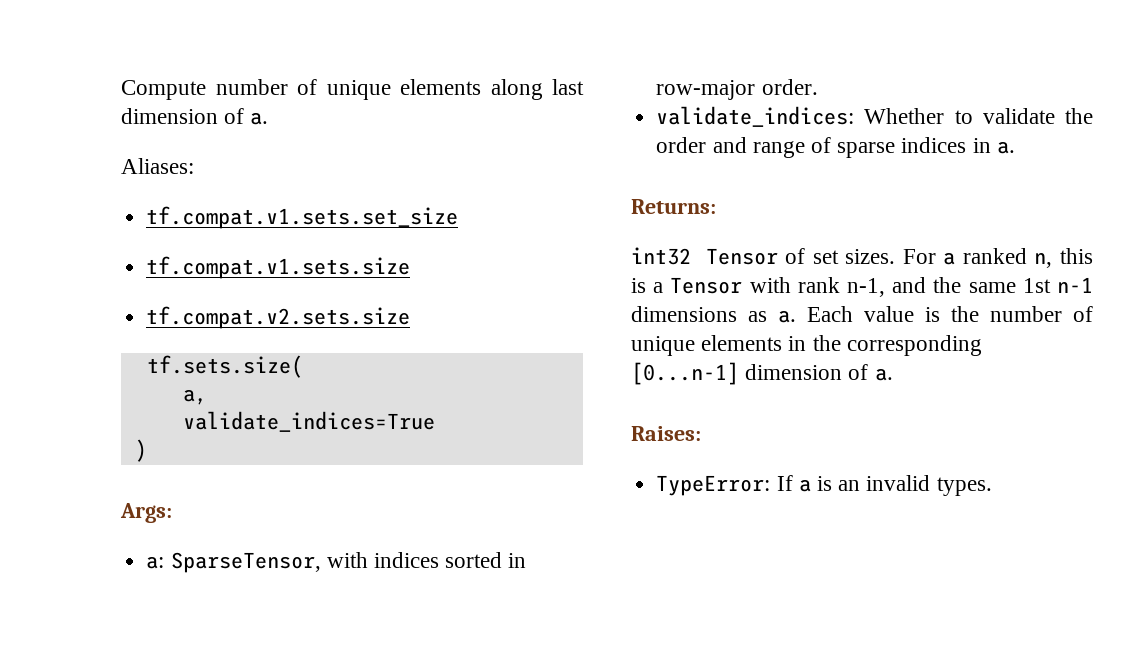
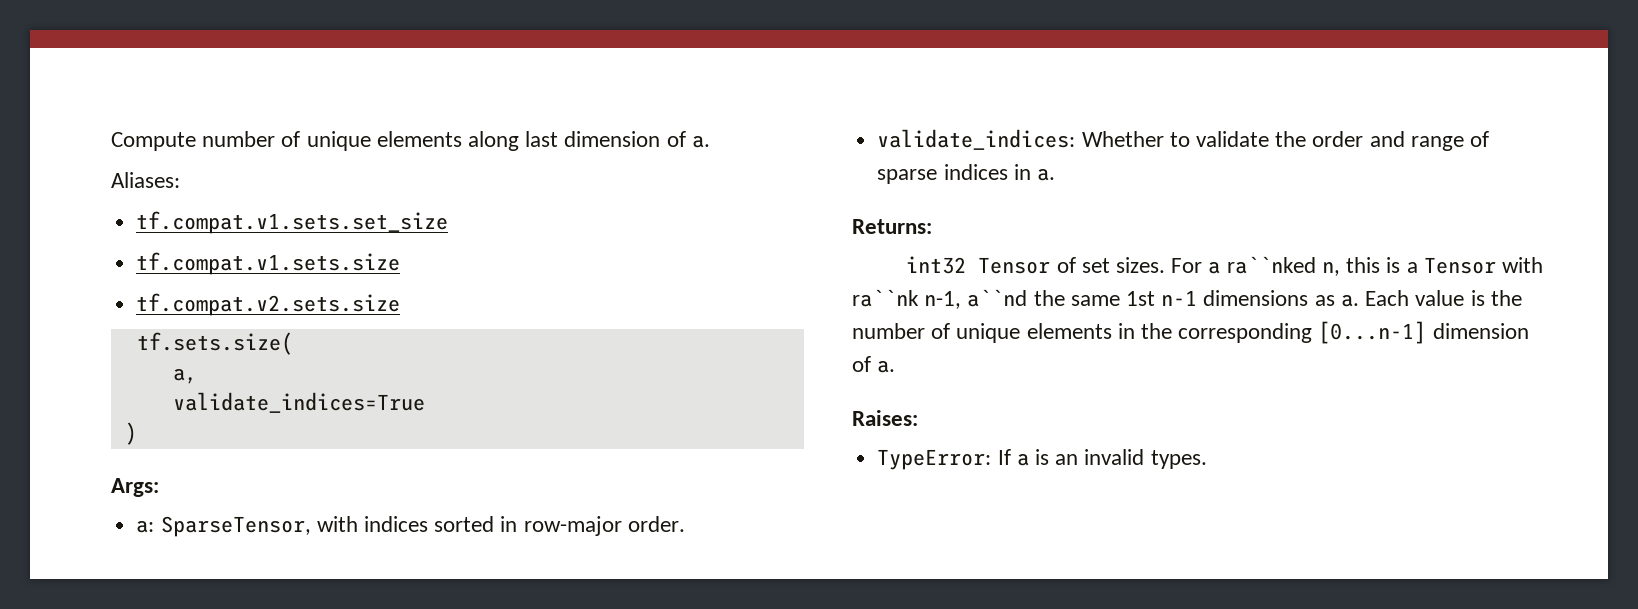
[962,248,1027,264] ranked -> [1226,256,1316,274] ra``nked
[797,277,927,297] rank n-1, and -> [852,289,1028,309] ra``nk n-1, a``nd

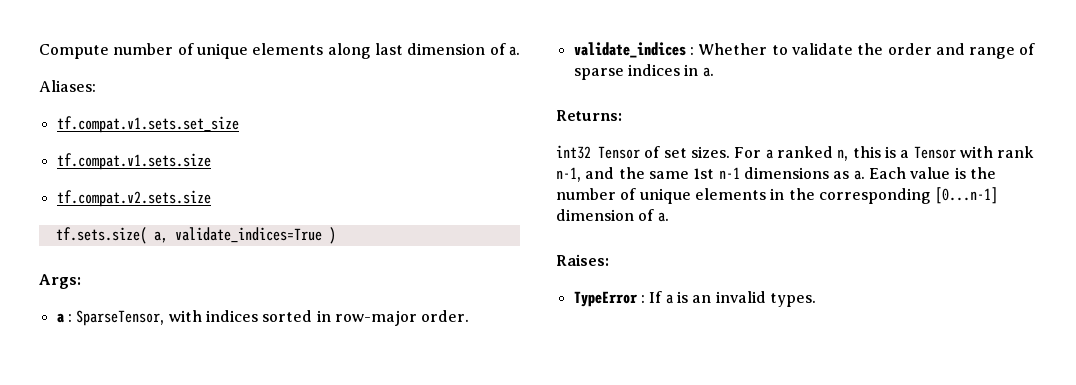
(293, 343) // -> (147, 235) none
(197, 376) // -> (168, 237) none
(425, 402) // -> (322, 235) none
[136,520,155,533] a: -> [56,313,72,323] a :
[877,129,1076,150] validate_indices: -> [573,42,694,58] validate_indices :
[1226,256,1316,274] ra``nked -> [776,146,833,158] ranked
[852,289,1028,309] ra``nk n-1, a``nd -> [997,146,1035,158] [556,167,615,182] rank n-1, and
[877,449,992,470] TypeError: -> [573,291,645,307] TypeError :

